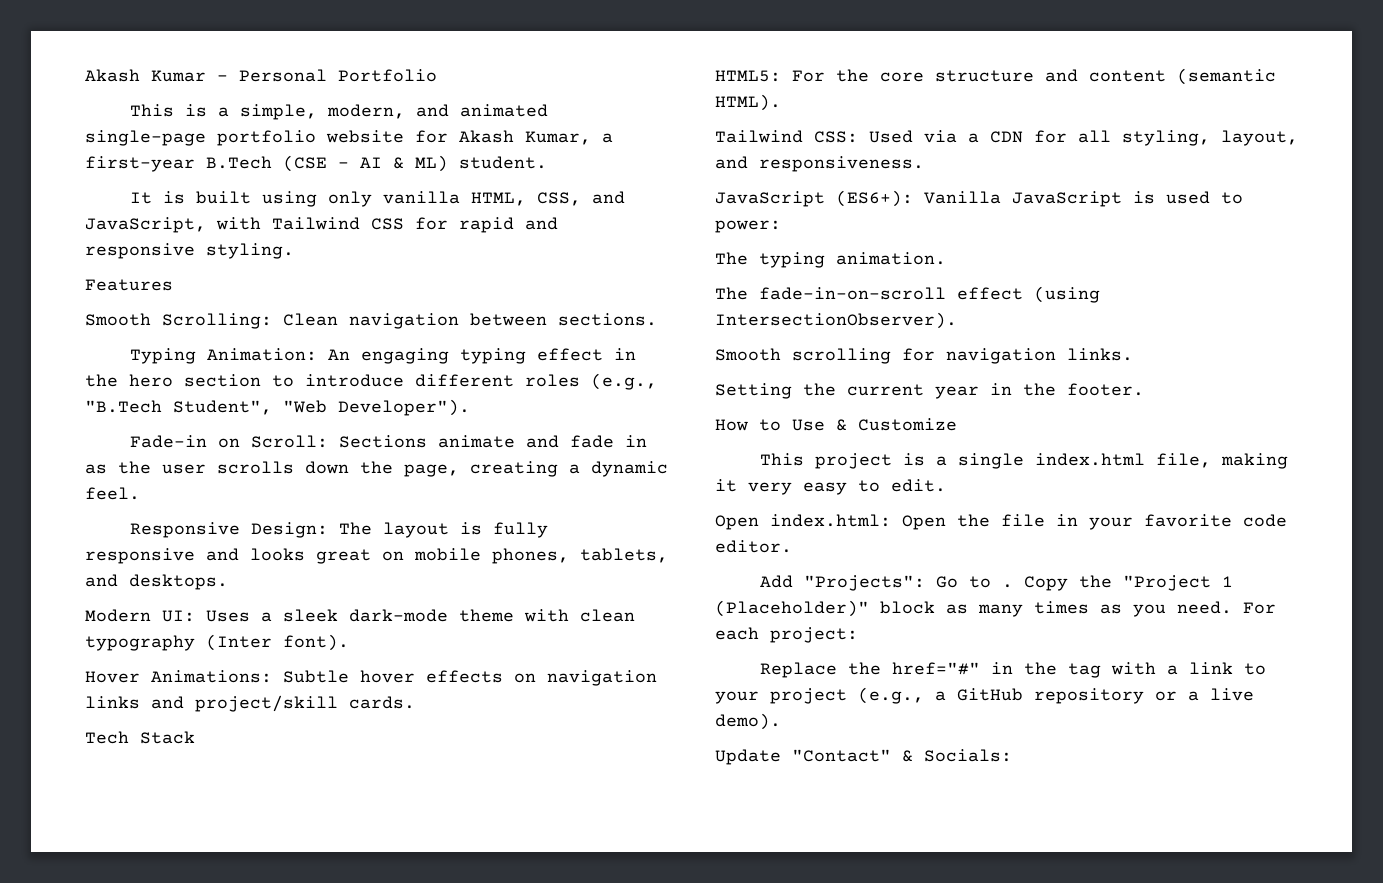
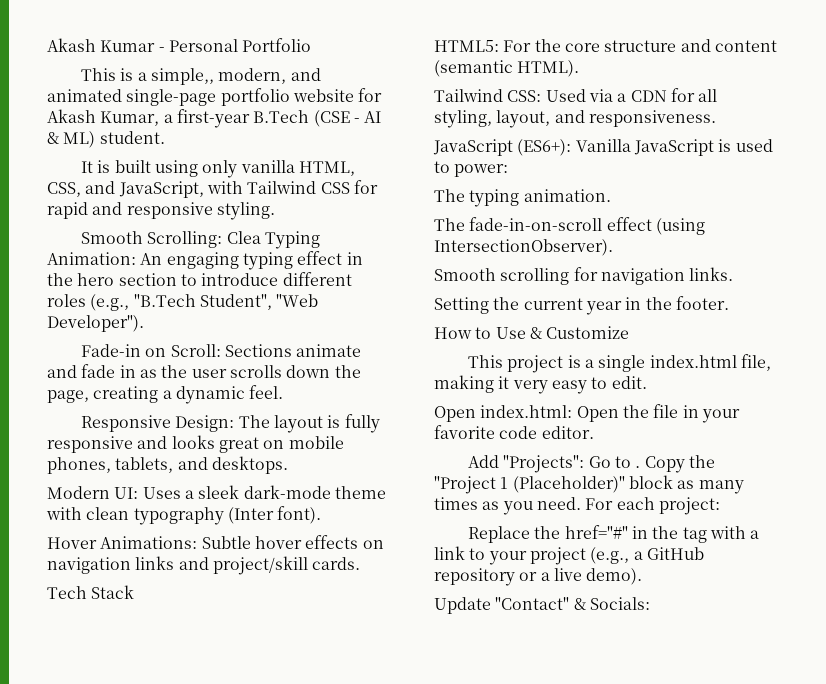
[239,104,317,120] simple, -> [150,68,214,85] simple,,
[85,279,173,291] // Features -> (275, 211) none
[283,313,657,329] Clean navigation between sections. // -> [226,231,261,244] Clea

